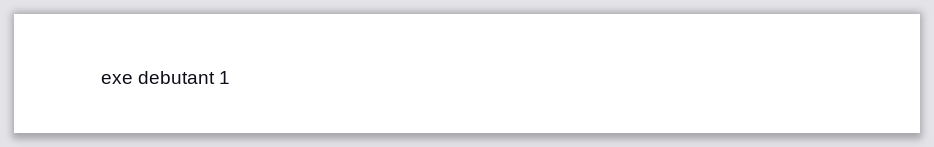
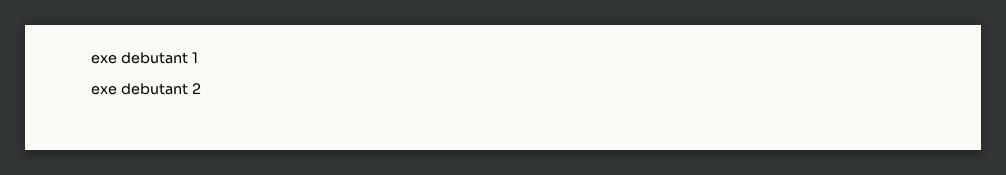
(231, 77) none -> [91,83,201,95] // exe debutant 2

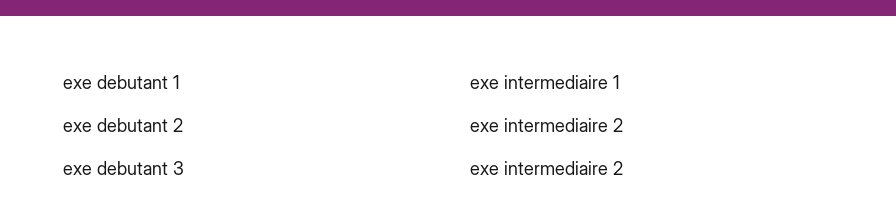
(201, 88) none -> [63,161,184,175] [470,75,620,89] [470,118,623,132] [470,161,623,175] // exe debutant 3 // exe intermediaire 1 // exe intermediaire 2 // exe intermediaire 2

